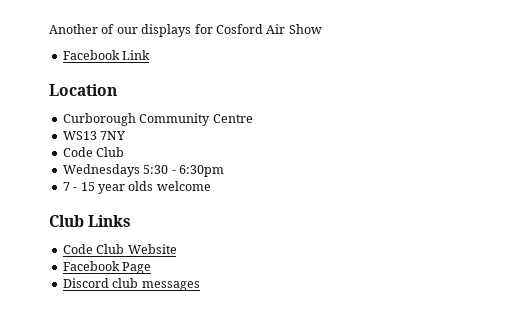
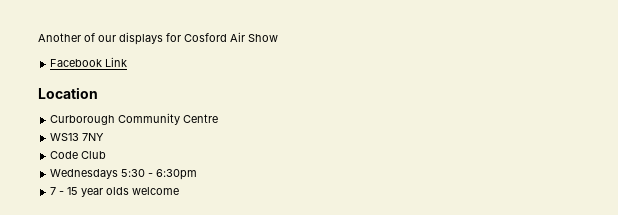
[49,215,132,227] [62,244,177,254] [62,261,152,274] [62,278,200,291] // Club Links // Code Club Website // Facebook Page // Discord club messages -> (180, 191) none

